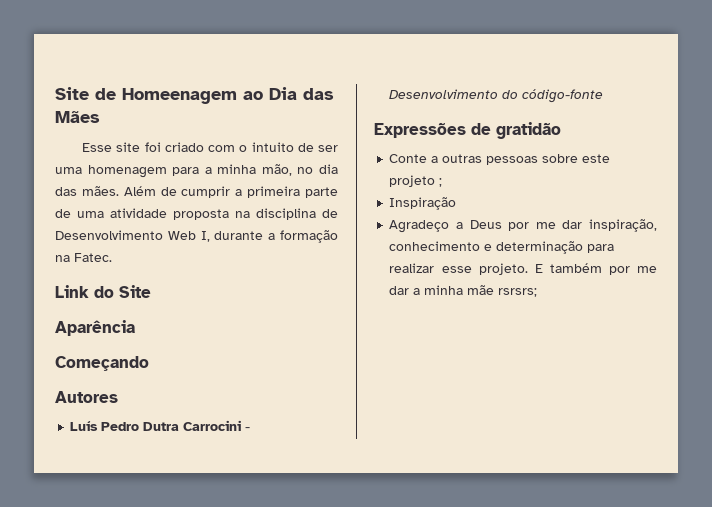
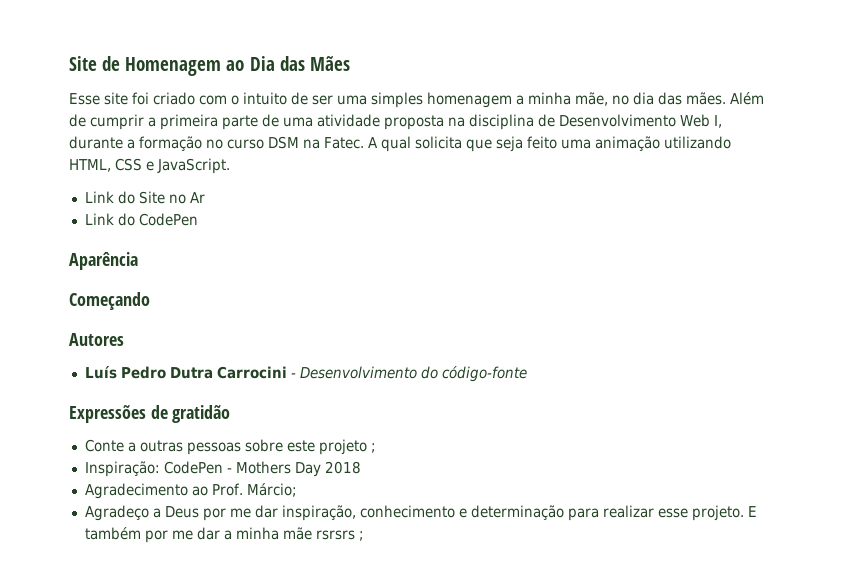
[122,88,237,104] Homeenagem -> [125,57,222,76] Homenagem
[87,164,292,178] homenagem para a minha mão, -> [371,92,608,108] simples homenagem a minha mãe,
(339, 236) none -> [206,136,299,149] no curso DSM
[55,285,151,298] // Link do Site -> [367,136,731,152] [69,158,230,174] [84,191,205,204] [84,213,198,226] A qual solicita que seja feito uma animação utilizando HTML, CSS e JavaScript. // Link do Site no Ar // Link do CodePen
[389,197,457,210] Inspiração -> [84,461,361,477] [84,483,297,499] Inspiração: CodePen - Mothers Day 2018 // Agradecimento ao Prof. Márcio;
[498,288,538,297] rsrsrs; -> [315,530,364,541] rsrsrs ;

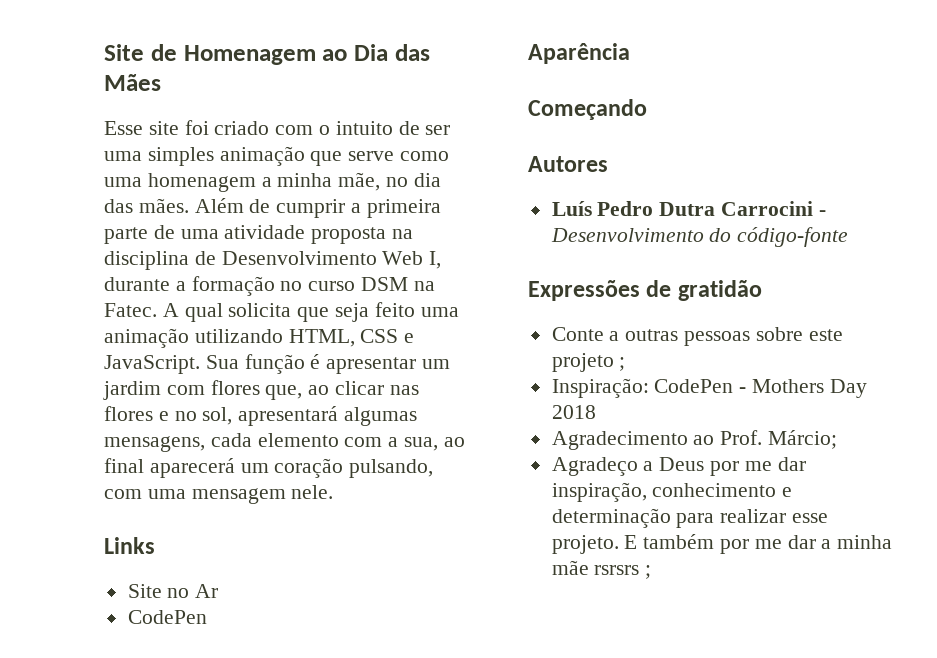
(423, 100) none -> [219,146,450,166] [104,177,142,187] animação que serve como uma
[84,191,135,204] // Link do -> [205,354,451,374] [103,380,419,400] [104,406,418,426] [104,433,465,452] [104,458,434,478] [104,485,334,504] [104,537,155,554] Sua função é apresentar um jardim com flores que, ao clicar nas flores e no sol, apresentará algumas mensagens, cada elemento com a sua, ao final aparecerá um coração pulsando, com uma mensagem nele. // Links //
[84,213,135,226] Link do -> (219, 591) none

